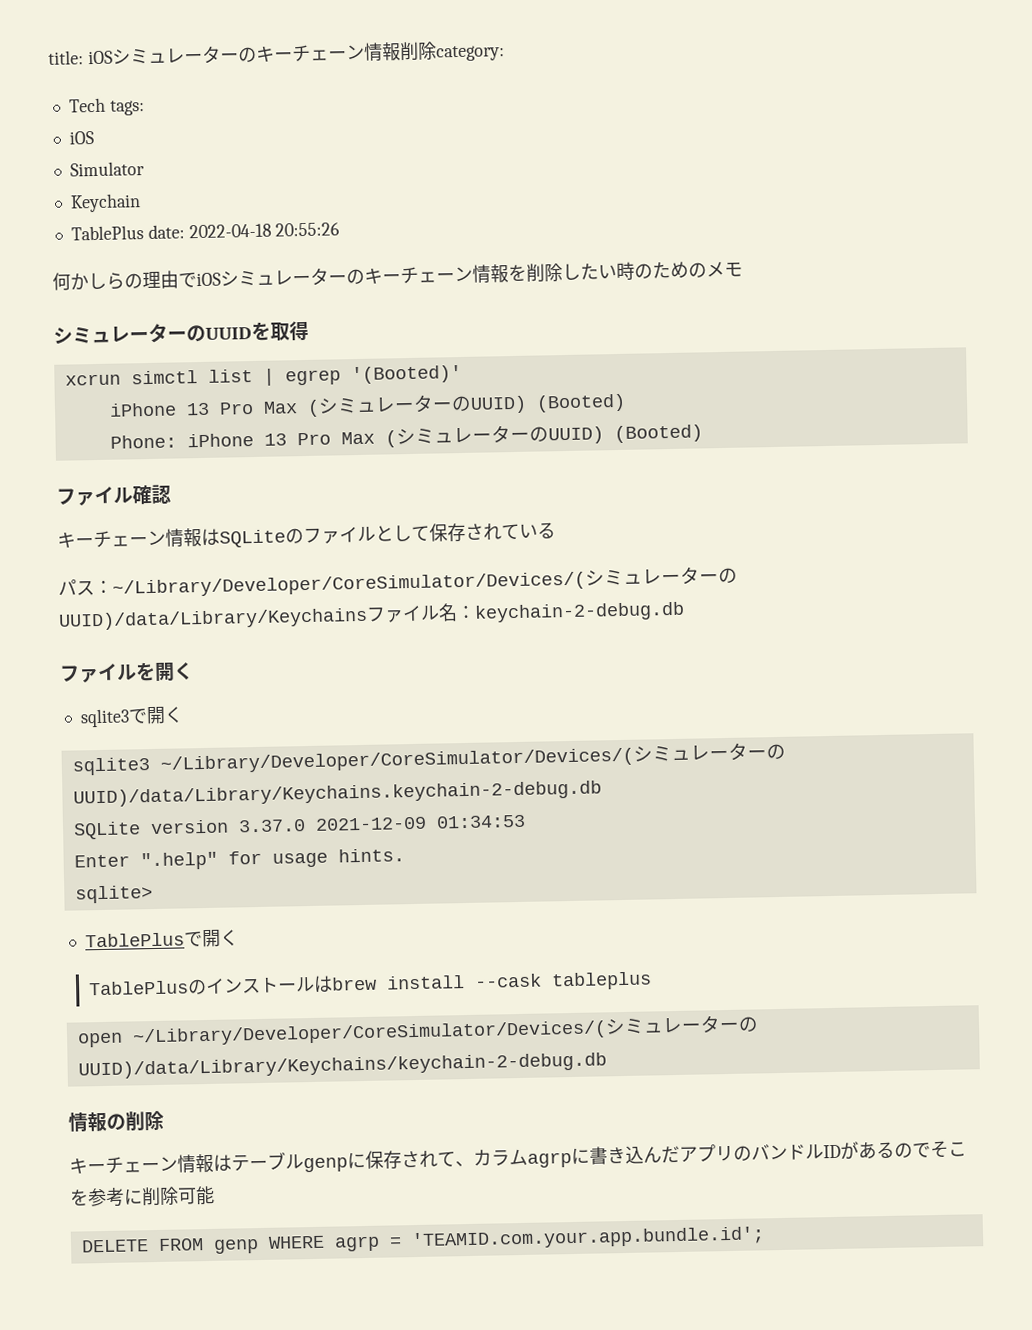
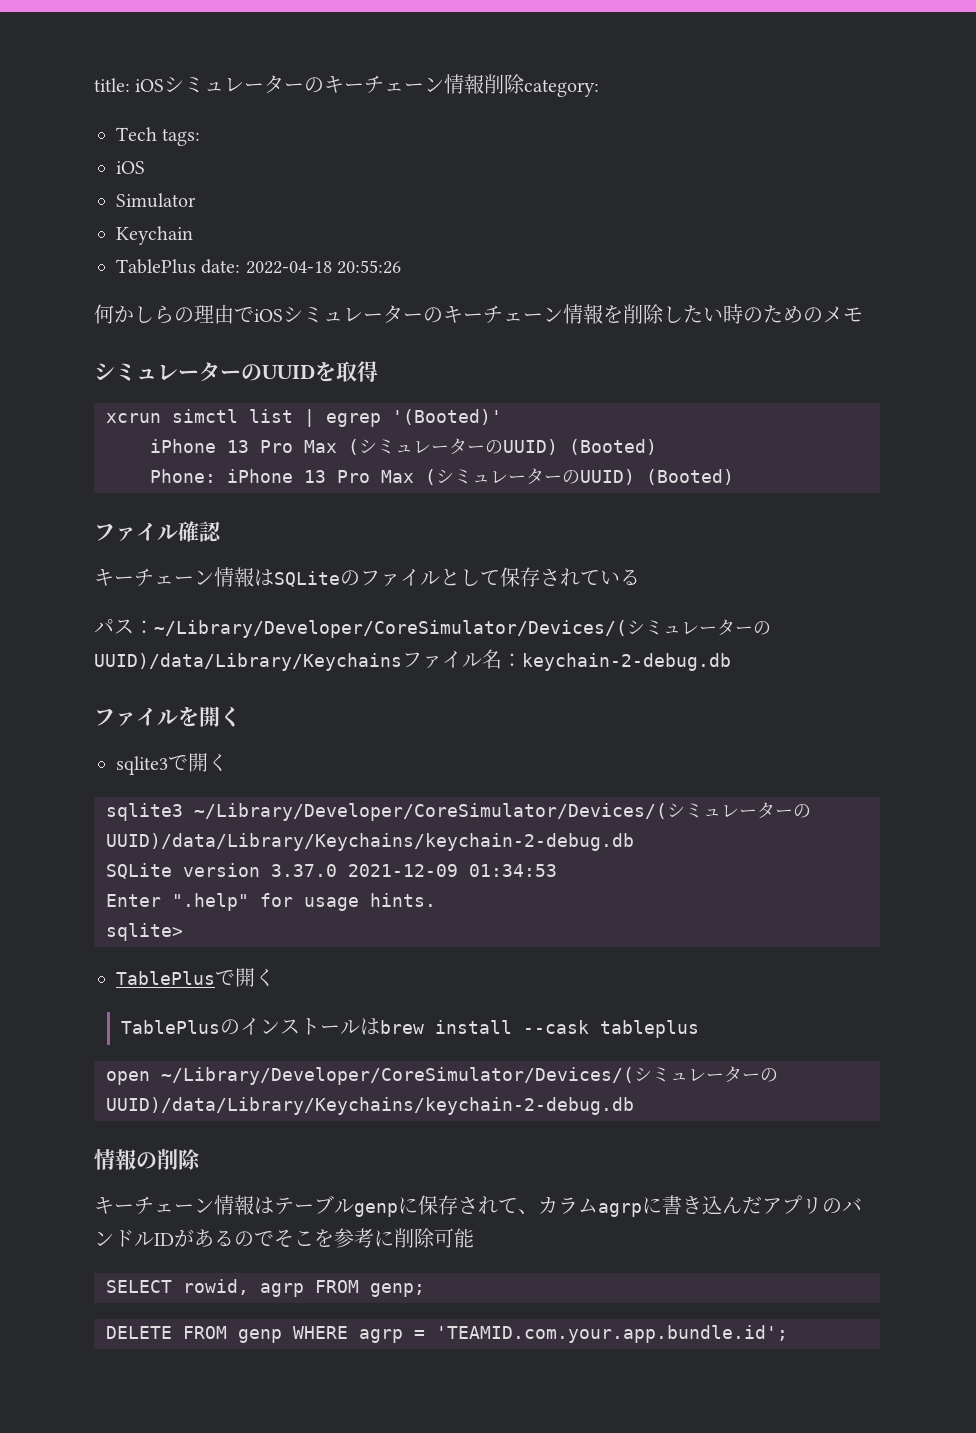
[72,780,602,808] UUID)/data/Library/Keychains.keychain-2-debug.db -> [106,833,634,851] UUID)/data/Library/Keychains/keychain-2-debug.db
(215, 1195) none -> [106,1279,425,1297] // SELECT rowid, agrp FROM genp;

